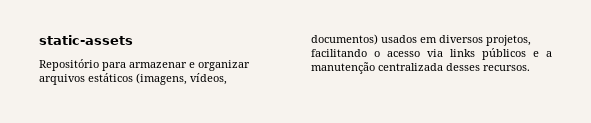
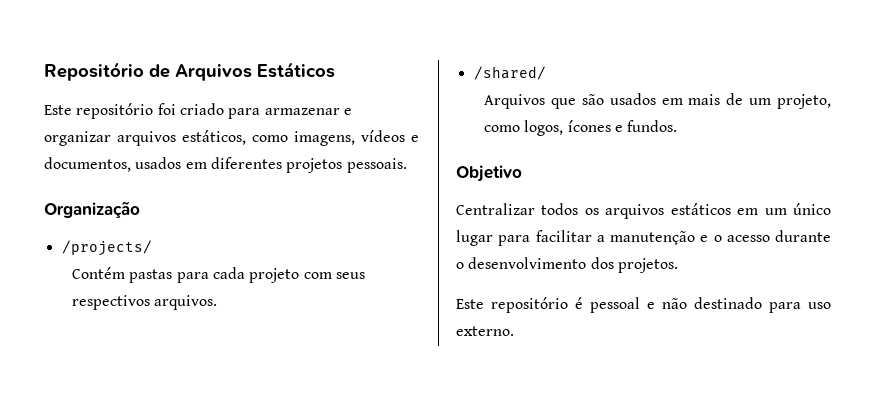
[39,35,133,45] [39,59,99,71] static-assets // Repositório -> [44,62,335,81] [44,103,224,119] Repositório de Arquivos Estáticos // Este repositório foi criado
[88,73,227,85] [311,34,531,46] [311,48,552,60] [311,62,530,74] estáticos (imagens, vídeos, documentos) usados em diversos projetos, facilitando o acesso via links públicos e a manutenção centralizada desses recursos. -> [182,130,419,146] [44,157,407,173] [44,201,140,218] [61,240,152,256] [72,267,365,283] [72,295,218,310] [473,66,546,80] [484,93,831,109] [484,120,678,136] [456,165,522,182] [456,203,831,219] [456,230,831,246] [456,257,678,273] [456,297,831,313] [456,326,514,336] estáticos, como imagens, vídeos e documentos, usados em diferentes projetos pessoais. // Organização // /projects/ // Contém pastas para cada projeto com seus respectivos arquivos. // /shared/ // Arquivos que são usados em mais de um projeto, como logos, ícones e fundos. // Objetivo // Centralizar todos os arquivos estáticos em um único lugar para facilitar a manutenção e o acesso durante o desenvolvimento dos projetos. // Este repositório é pessoal e não destinado para uso externo.

